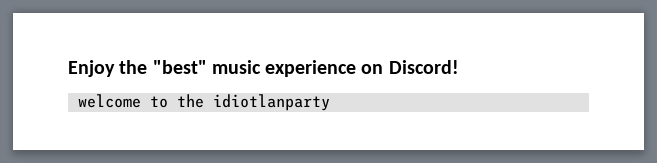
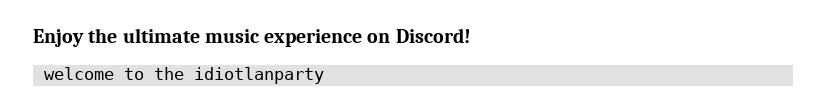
[152,60,207,74] "best" -> [122,28,200,43] ultimate

